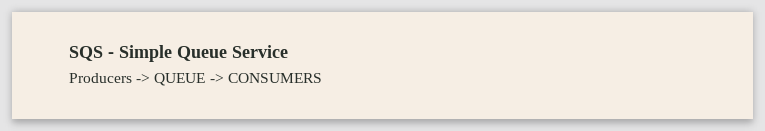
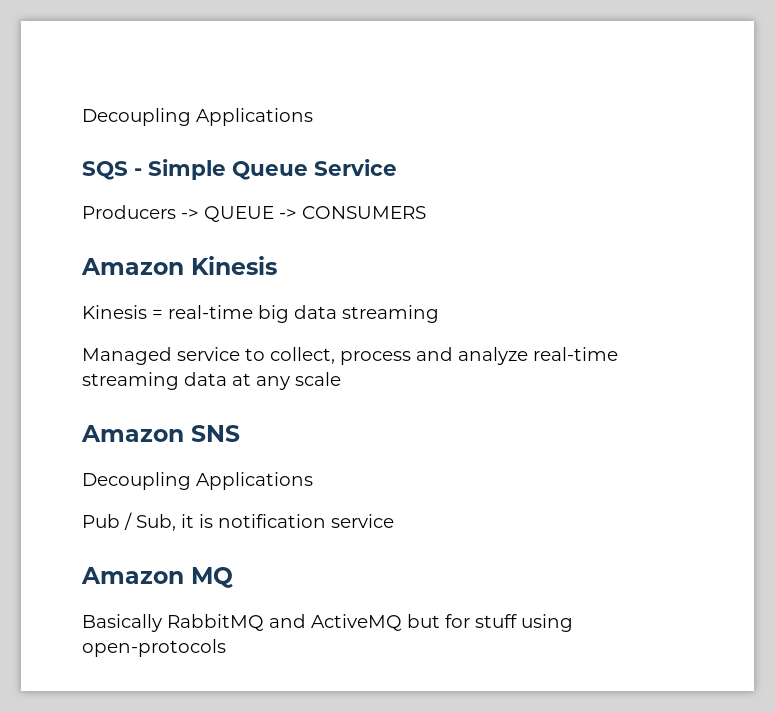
(69, 53) none -> [82,108,313,126] Decoupling Applications //
(322, 78) none -> [81,256,277,275] [82,305,439,323] [82,347,618,365] [82,372,341,390] [81,425,240,442] [82,472,313,490] [82,512,394,531] [81,567,233,588] [82,614,573,632] [82,639,226,657] // Amazon Kinesis // Kinesis = real-time big data streaming // Managed service to collect, process and analyze real-time streaming data at any scale // Amazon SNS // Decoupling Applications // Pub / Sub, it is notification service // Amazon MQ // Basically RabbitMQ and ActiveMQ but for stuff using open-protocols

